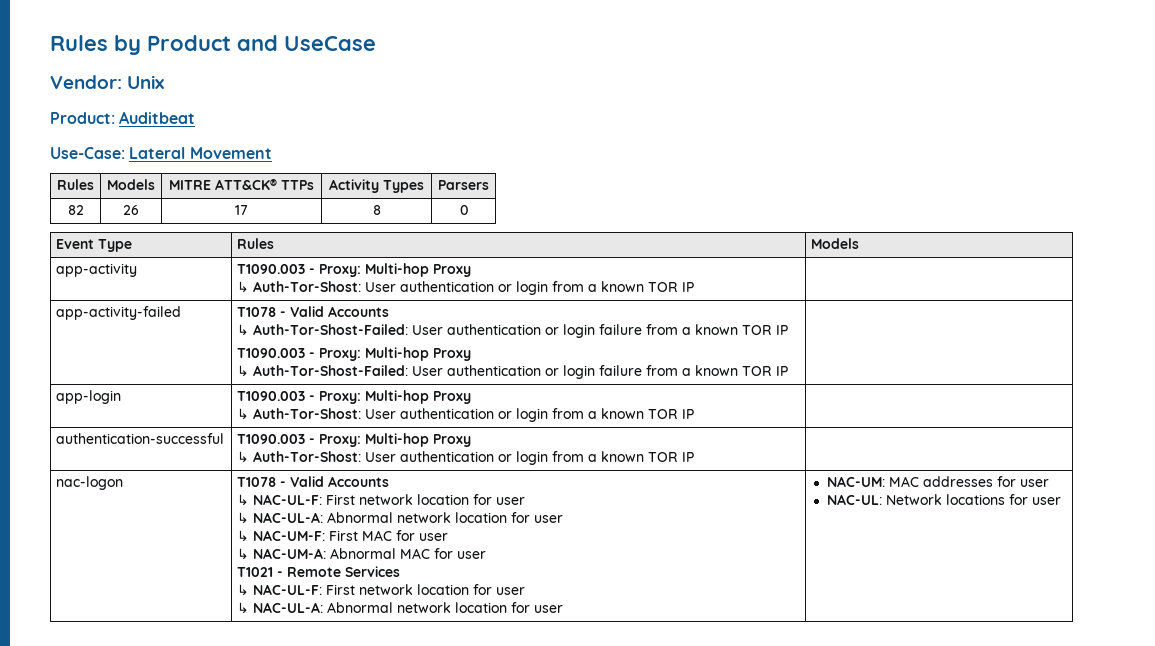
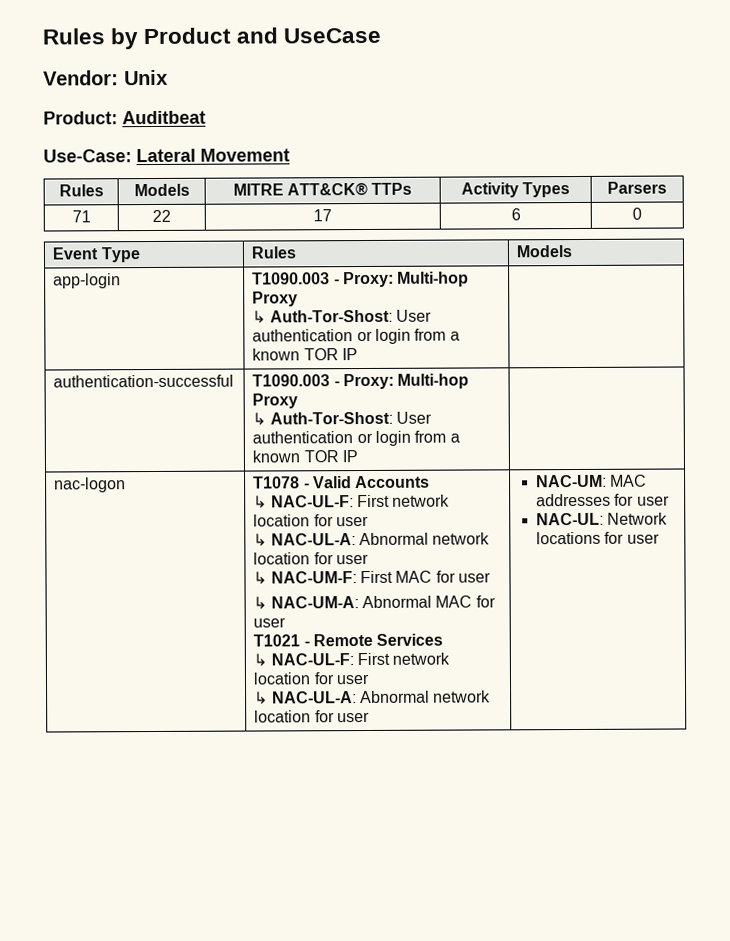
[67,205,84,215] [122,205,139,215] 82 | 26 -> [71,210,91,223] [152,209,171,222] 71 | 22
[372,205,381,215] 8 -> [510,208,521,221] 6
[56,263,138,277] [237,263,472,277] [237,281,695,295] [56,306,182,320] [237,306,390,317] [237,324,789,338] [237,347,472,361] [237,365,789,379] // app-activity | T1090.003 - Proxy: Multi-hop Proxy // ↳ Auth-Tor-Shost: User authentication or login from a known TOR IP | // app-activity-failed | T1078 - Valid Accounts // ↳ Auth-Tor-Shost-Failed: User authentication or login failure from a known TOR IP // T1090.003 - Proxy: Multi-hop Proxy // ↳ Auth-Tor-Shost-Failed: User authentication or login failure from a known TOR IP | -> (573, 251) none

